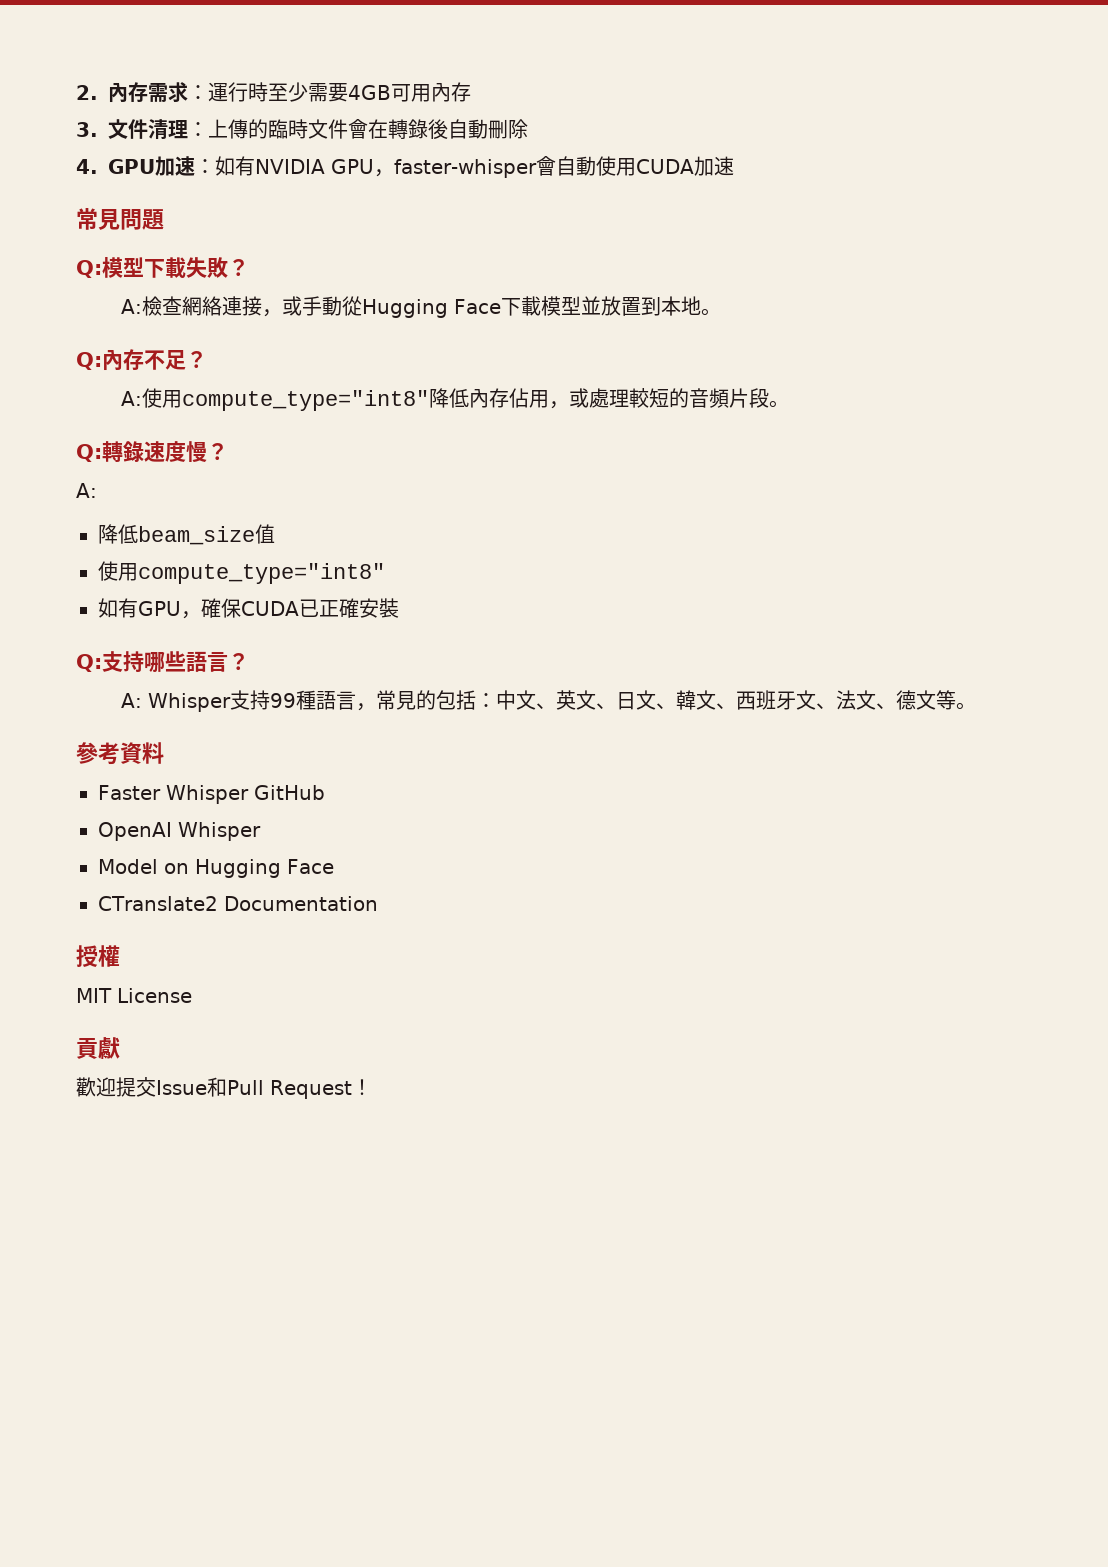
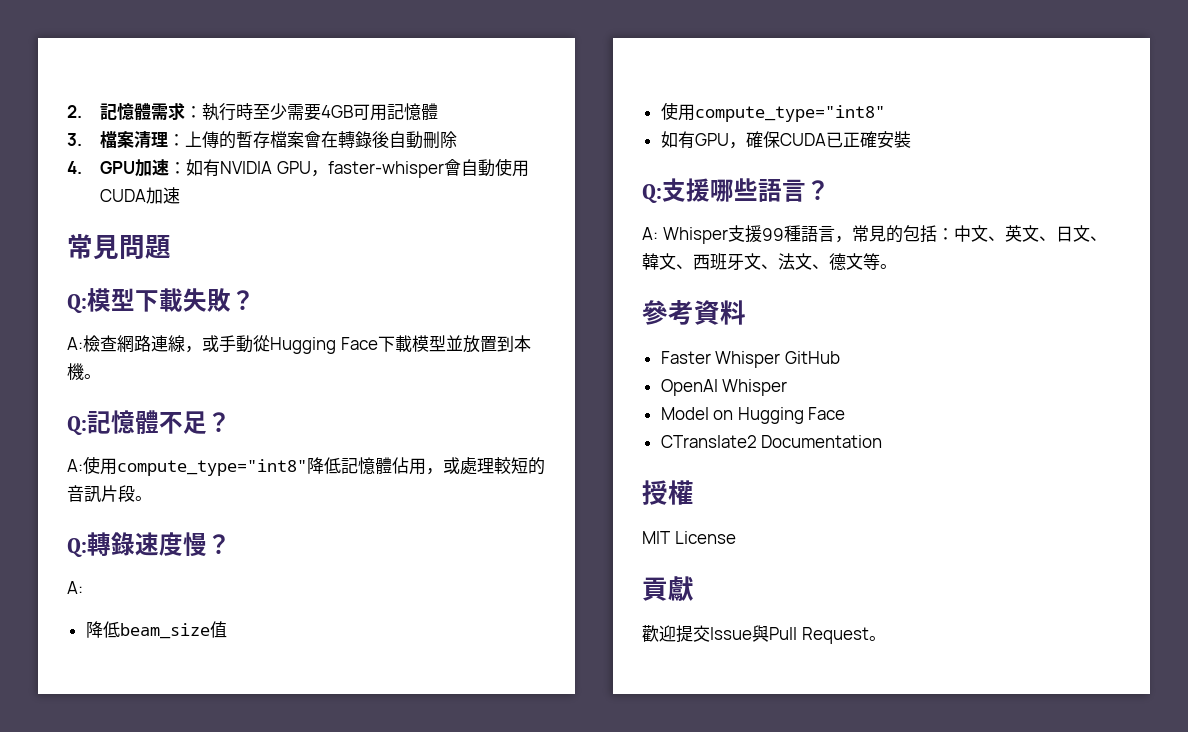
[108,82,228,103] 內存需求：運 -> [100,102,220,121] 記憶體需求：執
[431,82,471,102] 內存 -> [387,103,439,121] 記憶體
[108,119,148,139] 文件 -> [100,131,135,149] 檔案
[268,119,348,139] 臨時文件 -> [236,131,305,148] 暫存檔案
[202,296,263,316] 絡連接 -> [134,335,185,352] 路連線
[681,296,722,316] [76,349,144,371] 地。 // Q:內存 -> [67,363,101,380] [67,410,159,435] 機。 // Q:記憶體
[469,388,510,408] 內存 -> [341,457,392,475] 記憶體
[709,388,730,408] 頻 -> [84,485,101,503] 訊
[123,651,144,672] 持 -> [686,178,710,202] 援
[250,690,271,710] 持 -> [744,225,762,243] 援
[207,1077,227,1097] 和 -> [752,625,769,642] 與
[351,1079,372,1095] ！ -> [868,636,886,641] 。

